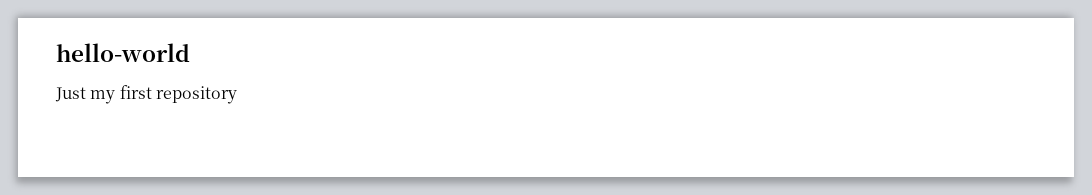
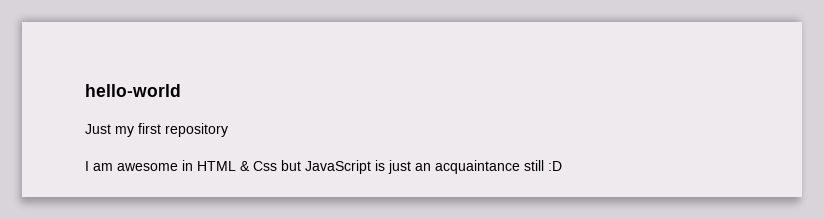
(237, 95) none -> [85,160,562,174] // I am awesome in HTML & Css but JavaScript is just an acquaintance still :D

